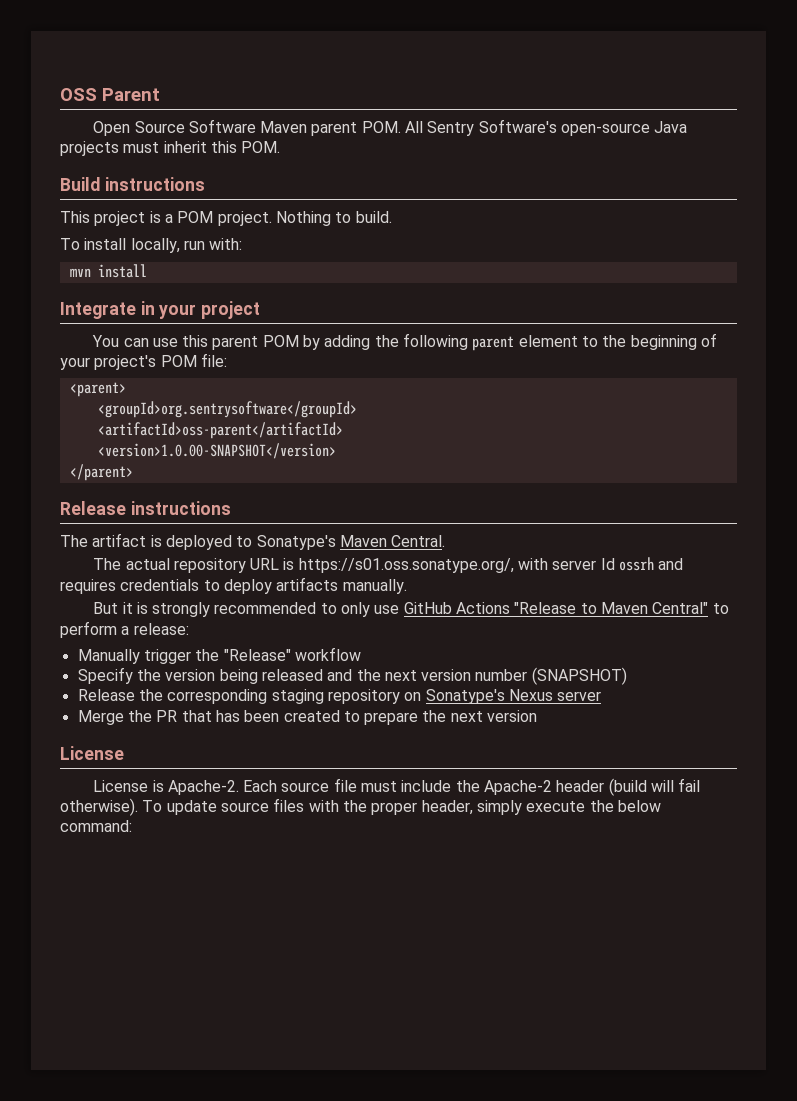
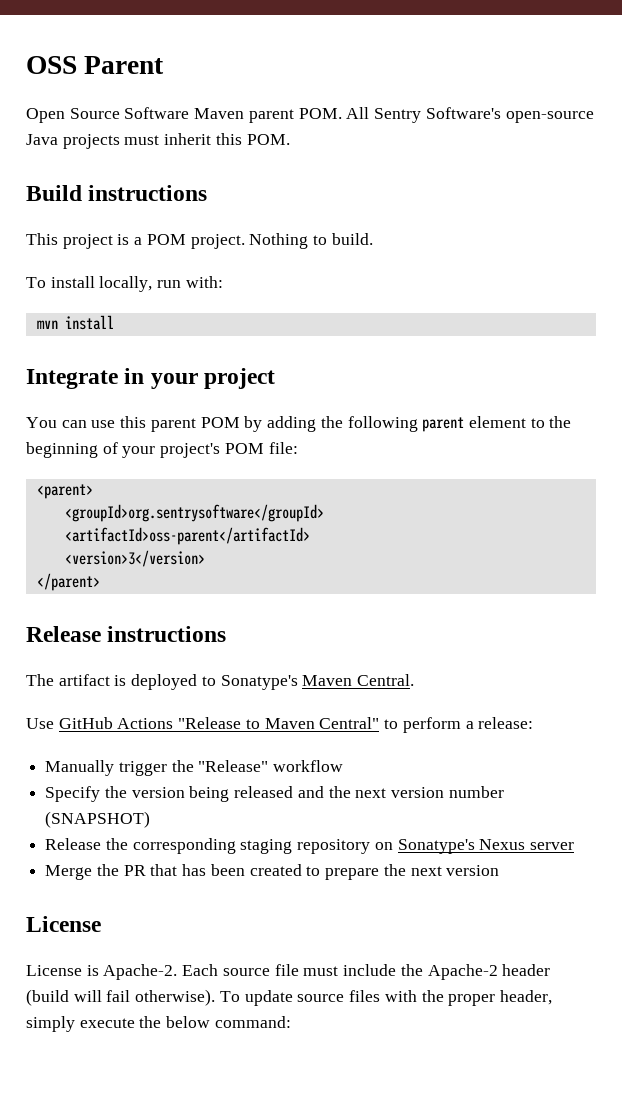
[97,443,336,459] <version>1.0.00-SNAPSHOT</version> -> [64,550,205,567] <version>3</version>
[93,557,684,573] [60,577,407,594] [93,602,400,617] The actual repository URL is https://s01.oss.sonatype.org/, with server Id ossrh and requires credentials to deploy artifacts manually. // But it is strongly recommended to only use -> [26,718,54,729] Use

